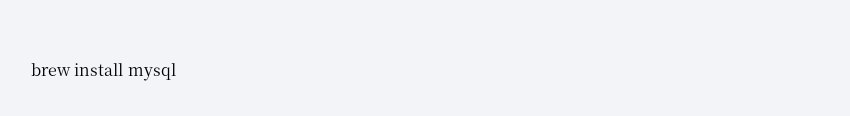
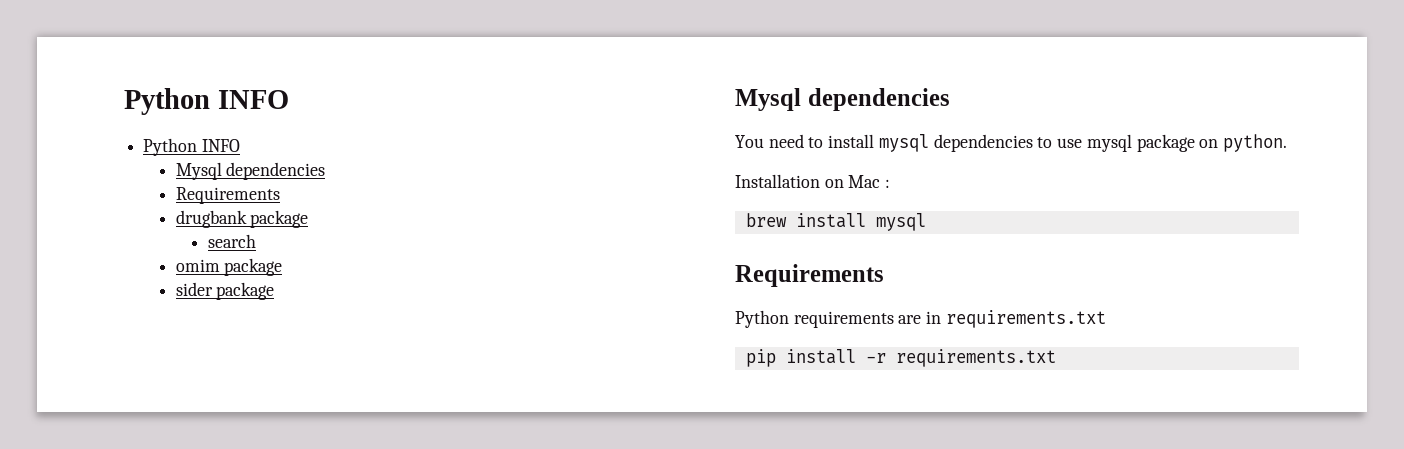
[31,63,176,81] brew install mysql -> [124,88,289,115] [143,138,240,156] [175,162,326,180] [175,187,280,204] [175,210,309,228] [207,234,256,248] [175,258,283,276] [175,282,275,300] [735,88,950,111] [735,134,1287,152] [735,174,891,188] [745,213,926,231] [735,264,884,287] [735,310,1106,328] [745,349,1056,367] Python INFO // Python INFO // Mysql dependencies // Requirements // drugbank package // search // omim package // sider package // Mysql dependencies // You need to install mysql dependencies to use mysql package on python. // Installation on Mac : // brew install mysql // Requirements // Python requirements are in requirements.txt // pip install -r requirements.txt

